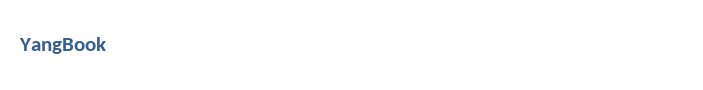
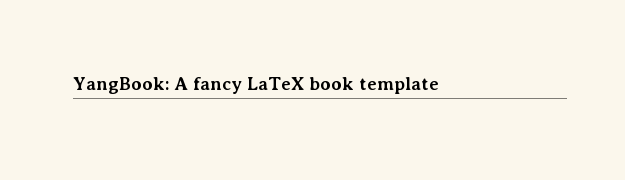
[19,37,106,54] YangBook -> [73,77,439,94] YangBook: A fancy LaTeX book template

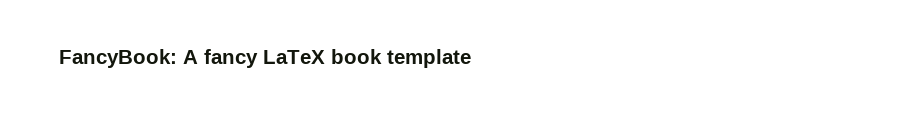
[73,77,170,94] YangBook: -> [59,49,177,68] FancyBook:

